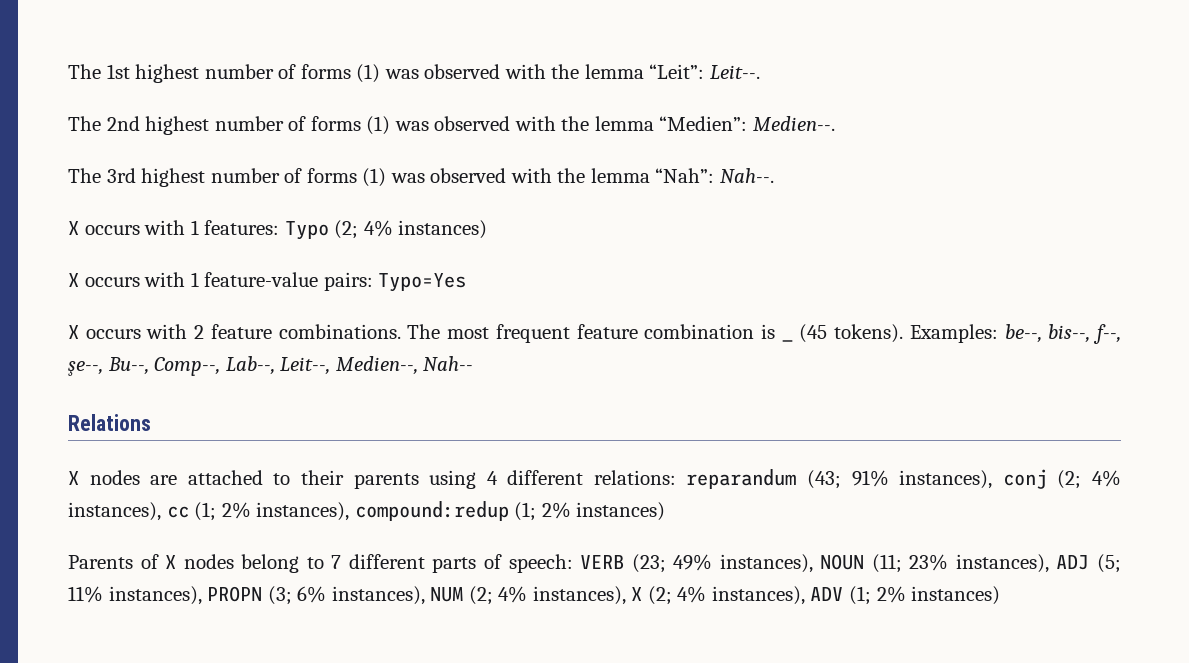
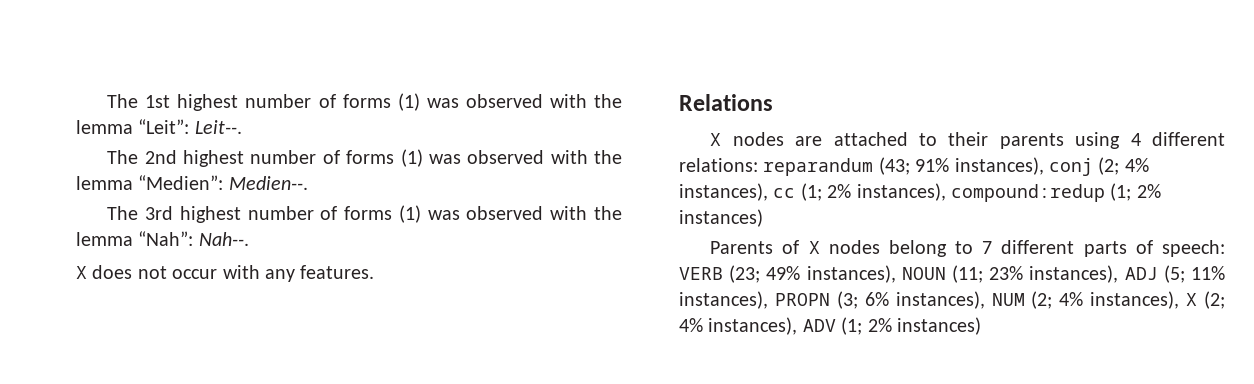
[84,220,488,240] [68,272,467,292] [68,324,775,343] [781,324,1121,344] [68,356,474,376] occurs with 1 features: Typo (2; 4% instances) // X occurs with 1 feature-value pairs: Typo=Yes // X occurs with 2 feature combinations. The most frequent feature combination is _ (45 tokens). Examples: be--, bis--, f--, şe--, Bu--, Comp--, Lab--, Leit--, Medien--, Nah-- -> [92,265,375,282] does not occur with any features.

